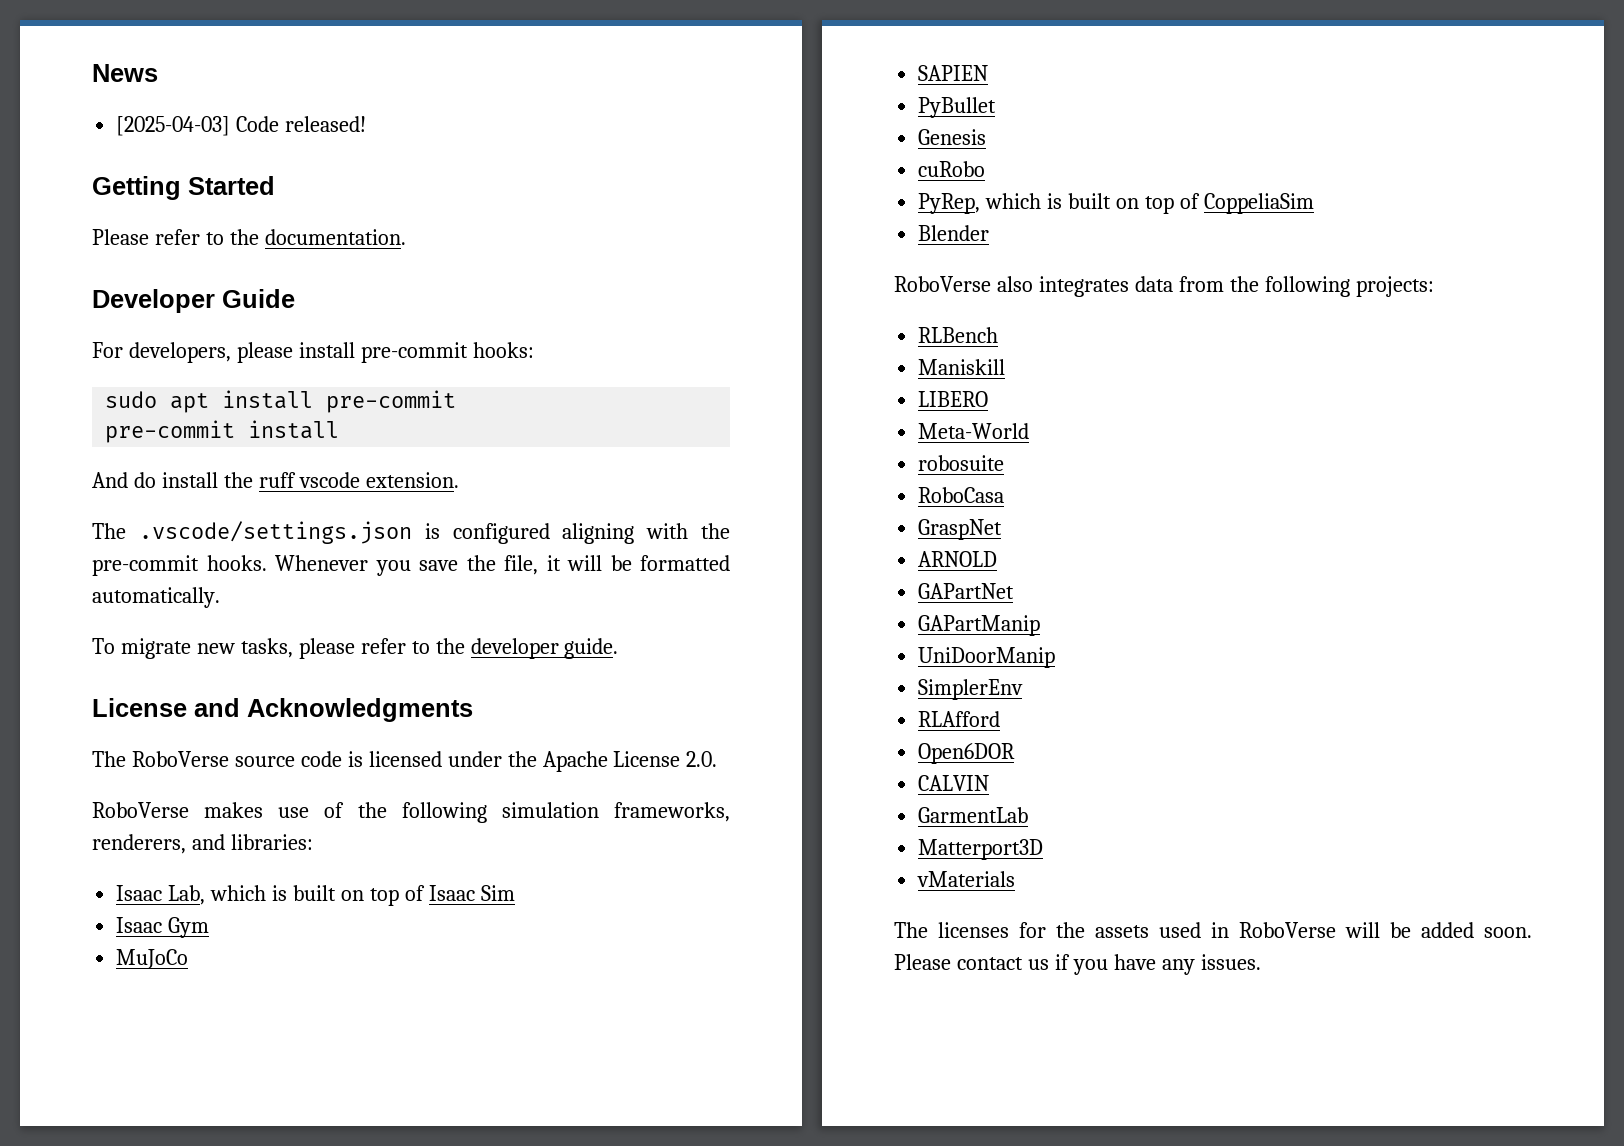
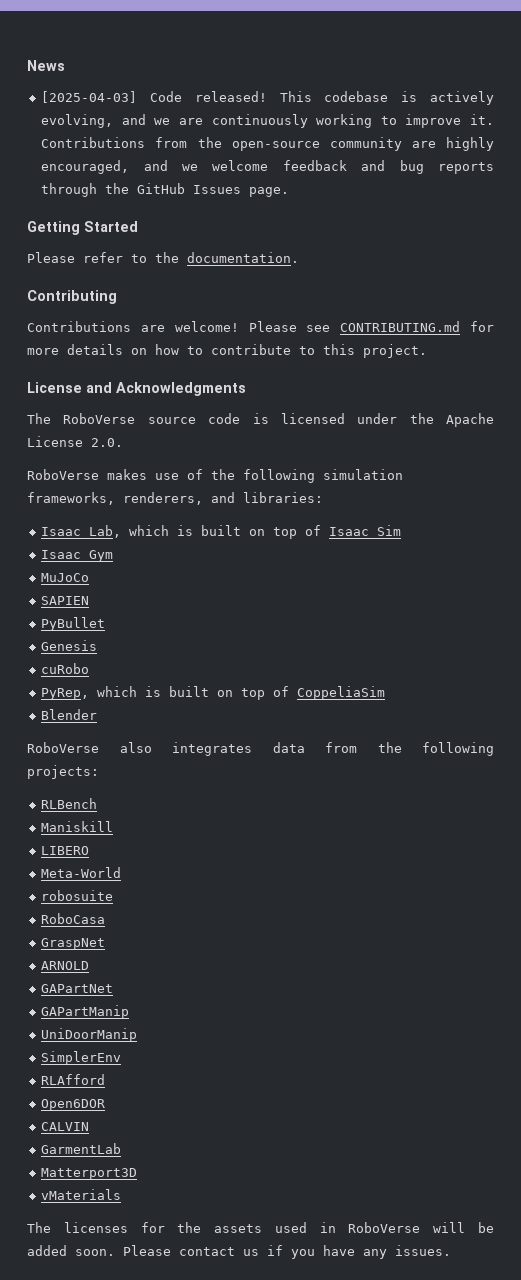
(367, 124) none -> [279,91,494,105] [41,114,494,128] [41,137,494,151] [41,160,494,174] [41,183,290,197] This codebase is actively evolving, and we are continuously working to improve it. Contributions from the open-source community are highly encouraged, and we welcome feedback and bug reports through the GitHub Issues page.
[92,289,295,313] [92,342,534,363] [105,390,457,413] [105,420,340,443] [92,472,459,488] [92,521,730,544] [92,555,730,576] [92,587,220,608] [92,638,619,659] Developer Guide // For developers, please install pre-commit hooks: // sudo apt install pre-commit // pre-commit install // And do install the ruff vscode extension. // The .vscode/settings.json is configured aligning with the pre-commit hooks. Whenever you save the file, it will be formatted automatically. // To migrate new tasks, please refer to the developer guide. -> [27,290,117,304] [27,321,494,332] [27,344,427,358] Contributing // Contributions are welcome! Please see CONTRIBUTING.md for more details on how to contribute to this project.

